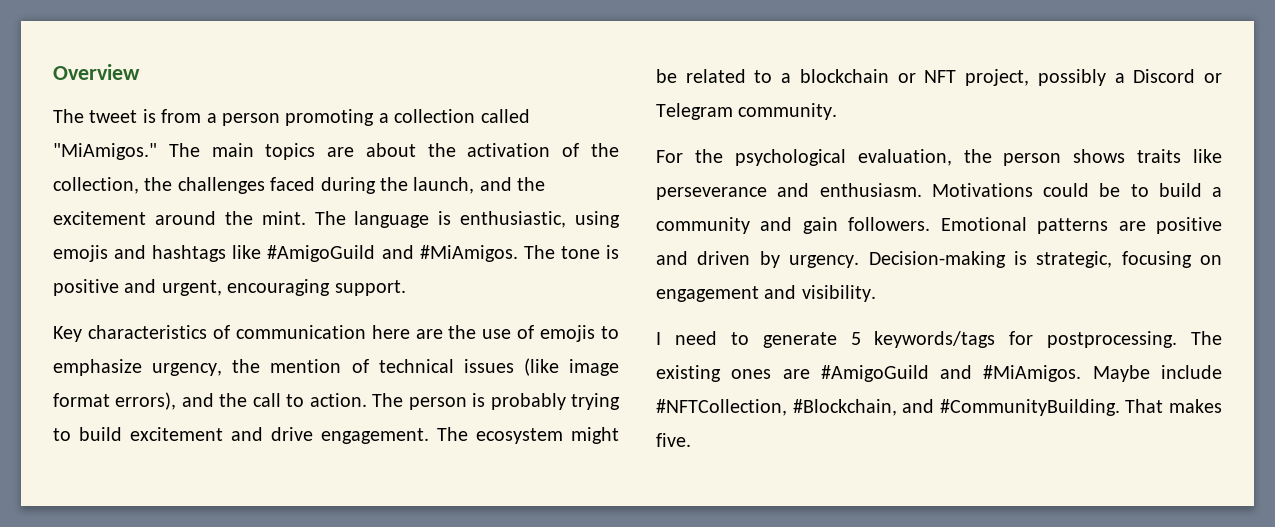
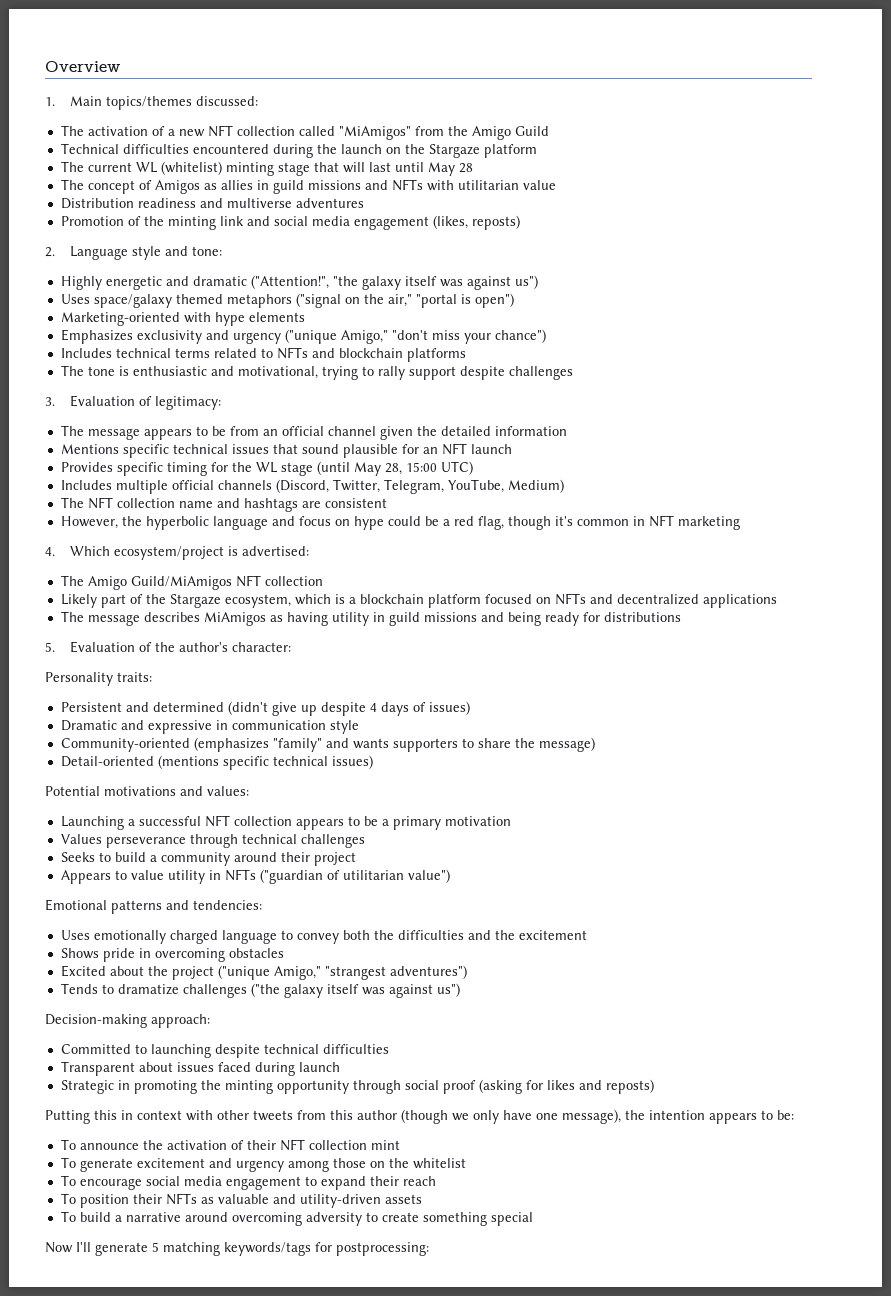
[53,109,530,126] [53,143,619,160] [53,177,546,194] [53,211,620,228] [53,245,619,262] [53,279,406,296] [53,325,619,342] [53,358,619,376] [53,392,620,410] [53,427,619,444] [656,69,1222,86] [656,103,838,120] [656,149,1222,166] [656,183,1222,200] [656,217,1222,234] [656,251,1222,268] [656,285,876,302] [656,331,749,345] The tweet is from a person promoting a collection called "MiAmigos." The main topics are about the activation of the collection, the challenges faced during the launch, and the excitement around the mint. The language is enthusiastic, using emojis and hashtags like #AmigoGuild and #MiAmigos. The tone is positive and urgent, encouraging support. // Key characteristics of communication here are the use of emojis to emphasize urgency, the mention of technical issues (like image format errors), and the call to action. The person is probably trying to build excitement and drive engagement. The ecosystem might be related to a blockchain or NFT project, possibly a Discord or Telegram community. // For the psychological evaluation, the person shows traits like perseverance and enthusiasm. Motivations could be to build a community and gain followers. Emotional patterns are positive and driven by urgency. Decision-making is strategic, focusing on engagement and visibility. // I need to -> [45,96,258,110] [60,125,549,140] [60,143,537,158] [60,161,473,176] [60,179,556,194] [60,198,364,209] [60,215,520,230] [45,246,222,260] [60,275,538,290] [60,293,514,308] [60,312,305,326] [60,329,546,344] [60,347,466,362] [60,365,573,380] [45,395,221,410] [60,425,567,440] [60,443,512,458] [60,461,473,476] [60,479,564,494] [60,497,387,512] [60,515,740,530] [45,546,309,560] [60,575,323,590] [60,593,777,608] [60,611,681,626] [45,641,291,653] [45,672,152,686] [60,701,470,716] [60,720,359,734] [60,737,595,752] [60,755,373,770] [45,786,249,796] [60,815,511,830] [60,834,365,848] [60,852,356,866] [60,869,450,884] [45,899,262,914] [60,930,587,944] [60,948,284,962] [60,965,467,980] [60,983,460,998] [45,1014,210,1028] [60,1044,389,1058] [60,1061,340,1076] [60,1079,654,1094] [45,1109,794,1124] [60,1139,400,1151] [60,1157,466,1172] [60,1175,436,1190] [60,1193,422,1208] [60,1211,533,1226] [45,1242,91,1253] 1. Main topics/themes discussed: // The activation of a new NFT collection called "MiAmigos" from the Amigo Guild // Technical difficulties encountered during the launch on the Stargaze platform // The current WL (whitelist) minting stage that will last until May 28 // The concept of Amigos as allies in guild missions and NFTs with utilitarian value // Distribution readiness and multiverse adventures // Promotion of the minting link and social media engagement (likes, reposts) // 2. Language style and tone: // Highly energetic and dramatic ("Attention!", "the galaxy itself was against us") // Uses space/galaxy themed metaphors ("signal on the air," "portal is open") // Marketing-oriented with hype elements // Emphasizes exclusivity and urgency ("unique Amigo," "don't miss your chance") // Includes technical terms related to NFTs and blockchain platforms // The tone is enthusiastic and motivational, trying to rally support despite challenges // 3. Evaluation of legitimacy: // The message appears to be from an official channel given the detailed information // Mentions specific technical issues that sound plausible for an NFT launch // Provides specific timing for the WL stage (until May 28, 15:00 UTC) // Includes multiple official channels (Discord, Twitter, Telegram, YouTube, Medium) // The NFT collection name and hashtags are consistent // However, the hyperbolic language and focus on hype could be a red flag, though it's common in NFT marketing // 4. Which ecosystem/project is advertised: // The Amigo Guild/MiAmigos NFT collection // Likely part of the Stargaze ecosystem, which is a blockchain platform focused on NFTs and decentralized applications // The message describes MiAmigos as having utility in guild missions and being ready for distributions // 5. Evaluation of the author's character: // Personality traits: // Persistent and determined (didn't give up despite 4 days of issues) // Dramatic and expressive in communication style // Community-oriented (emphasizes "family" and wants supporters to share the message) // Detail-oriented (mentions specific technical issues) // Potential motivations and values: // Launching a successful NFT collection appears to be a primary motivation // Values perseverance through technical challenges // Seeks to build a community around their project // Appears to value utility in NFTs ("guardian of utilitarian value") // Emotional patterns and tendencies: // Uses emotionally charged language to convey both the difficulties and the excitement // Shows pride in overcoming obstacles // Excited about the project ("unique Amigo," "strangest adventures") // Tends to dramatize challenges ("the galaxy itself was against us") // Decision-making approach: // Committed to launching despite technical difficulties // Transparent about issues faced during launch // Strategic in promoting the minting opportunity through social proof (asking for likes and reposts) // Putting this in context with other tweets from this author (though we only have one message), the intention appears to be: // To announce the activation of their NFT collection mint // To generate excitement and urgency among those on the whitelist // To encourage social media engagement to expand their reach // To position their NFTs as valuable and utility-driven assets // To build a narrative around overcoming adversity to create something special // Now I'll
(861, 338) none -> [163,1242,220,1256] matching
[1047,331,1222,348] [656,365,1222,382] [656,399,1222,416] [656,433,691,447] postprocessing. The existing ones are #AmigoGuild and #MiAmigos. Maybe include #NFTCollection, #Blockchain, and #CommunityBuilding. That makes five. -> [336,1242,429,1256] postprocessing:

